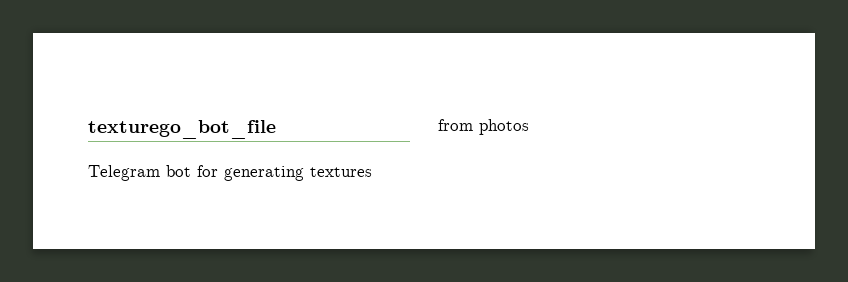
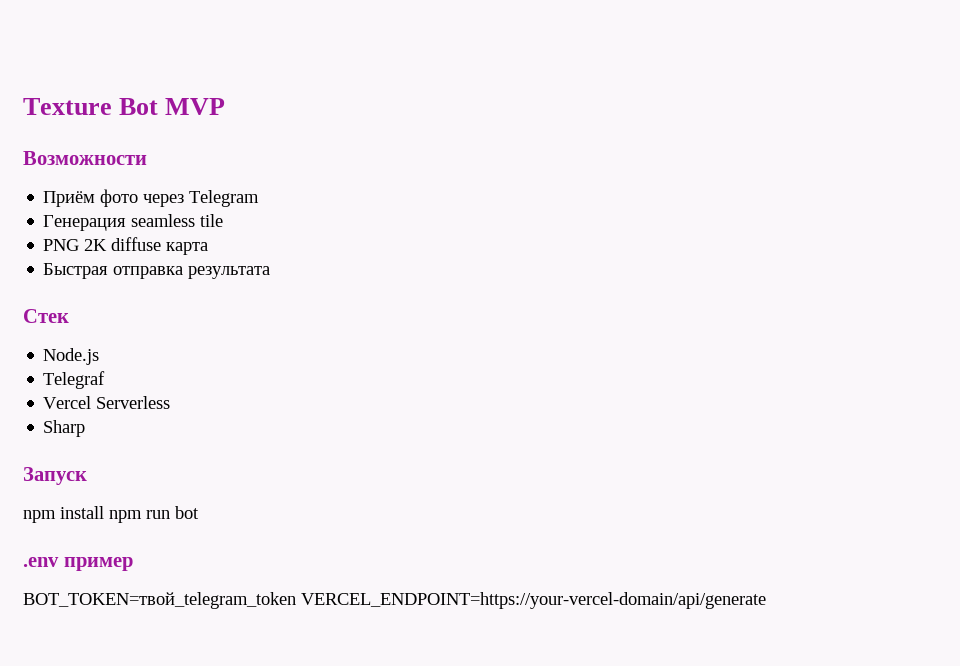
[88,120,276,139] [88,165,372,181] [438,119,529,135] texturego_bot_file // Telegram bot for generating textures from photos -> [23,98,226,115] [23,151,147,165] [43,189,260,207] [43,214,224,231] [43,237,209,255] [43,263,271,279] [23,309,69,323] [43,348,100,365] [43,371,106,389] [43,396,171,409] [43,420,86,437] [23,467,87,485] [23,506,199,523] [23,557,133,571] [23,592,766,609] Texture Bot MVP // Возможности // Приём фото через Telegram // Генерация seamless tile // PNG 2K diffuse карта // Быстрая отправка результата // Стек // Node.js // Telegraf // Vercel Serverless // Sharp // Запуск // npm install npm run bot // .env пример // BOT_TOKEN=твой_telegram_token VERCEL_ENDPOINT=https://your-vercel-domain/api/generate

